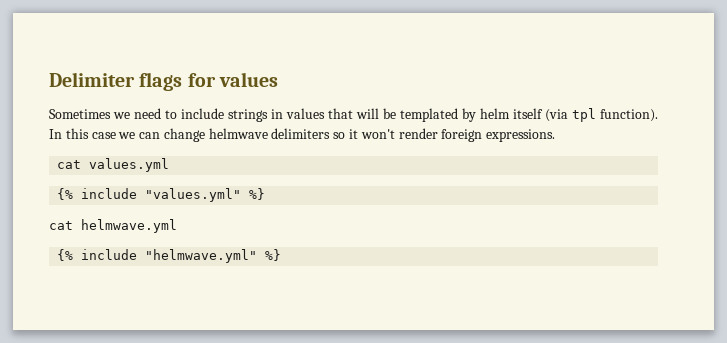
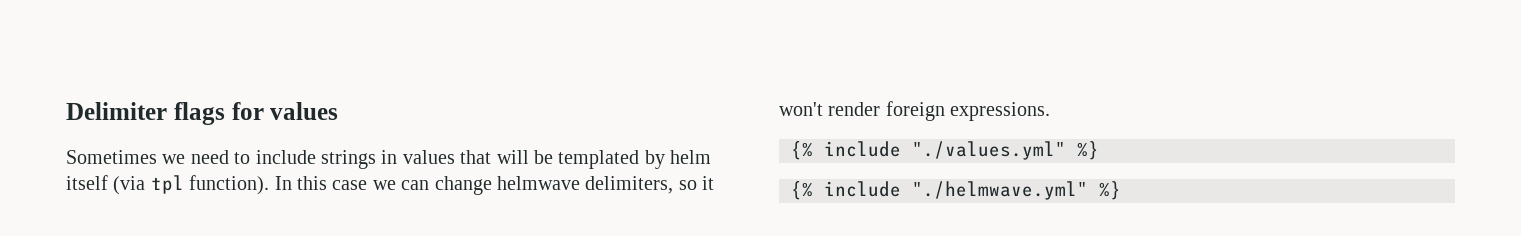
[271,128,331,139] delimiters -> [585,176,674,194] delimiters,
[57,158,170,172] [57,188,266,202] [49,219,177,233] [57,249,282,263] cat values.yml // {% include "values.yml" %} // cat helmwave.yml // {% include "helmwave.yml" %} -> [791,141,1099,160] [791,181,1121,200] {% include "./values.yml" %} // {% include "./helmwave.yml" %}

